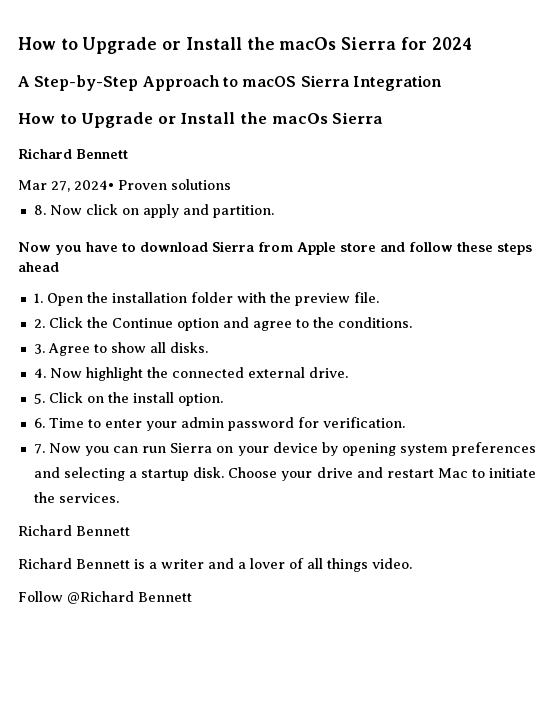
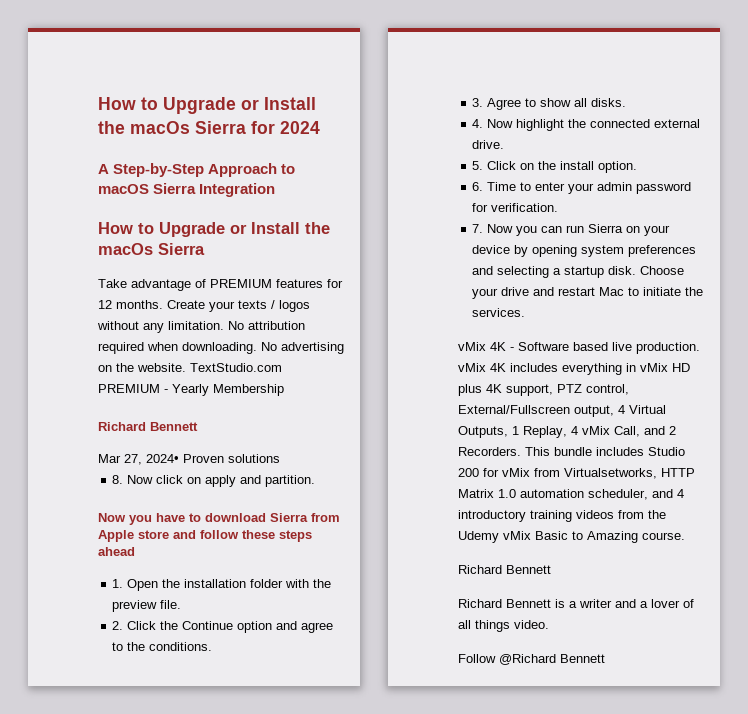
(384, 118) none -> [98,279,343,291] [98,300,310,312] [97,321,305,333] [98,342,344,354] [98,363,282,372] [98,384,284,396] // Take advantage of PREMIUM features for 12 months. Create your texts / logos without any limitation. No attribution required when downloading. No advertising on the website. TextStudio.com PREMIUM - Yearly Membership
(119, 498) none -> [458,342,700,354] [458,363,690,375] [458,384,629,396] [458,405,666,417] [458,426,676,438] [458,447,685,456] [458,468,695,479] [458,489,684,500] [458,510,666,522] [458,531,685,543] // vMix 4K - Software based live production. vMix 4K includes everything in vMix HD plus 4K support, PTZ control, External/Fullscreen output, 4 Virtual Outputs, 1 Replay, 4 vMix Call, and 2 Recorders. This bundle includes Studio 200 for vMix from Virtualsetworks, HTTP Matrix 1.0 automation scheduler, and 4 introductory training videos from the Udemy vMix Basic to Amazing course.

